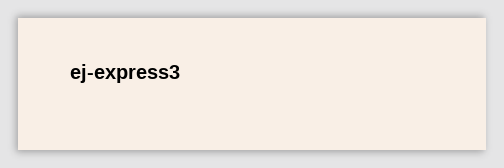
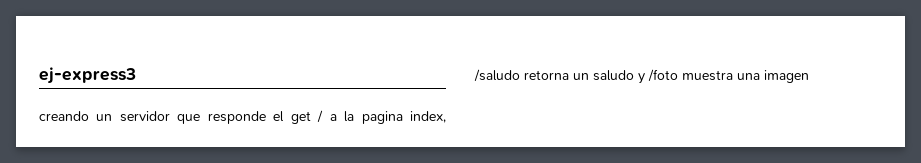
(180, 73) none -> [39,110,446,124] [474,69,809,84] // creando un servidor que responde el get / a la pagina index, /saludo retorna un saludo y /foto muestra una imagen

